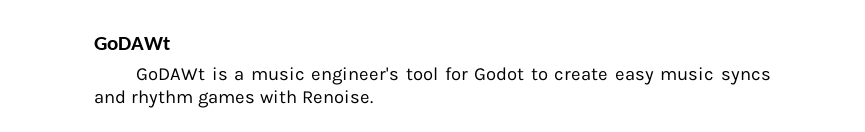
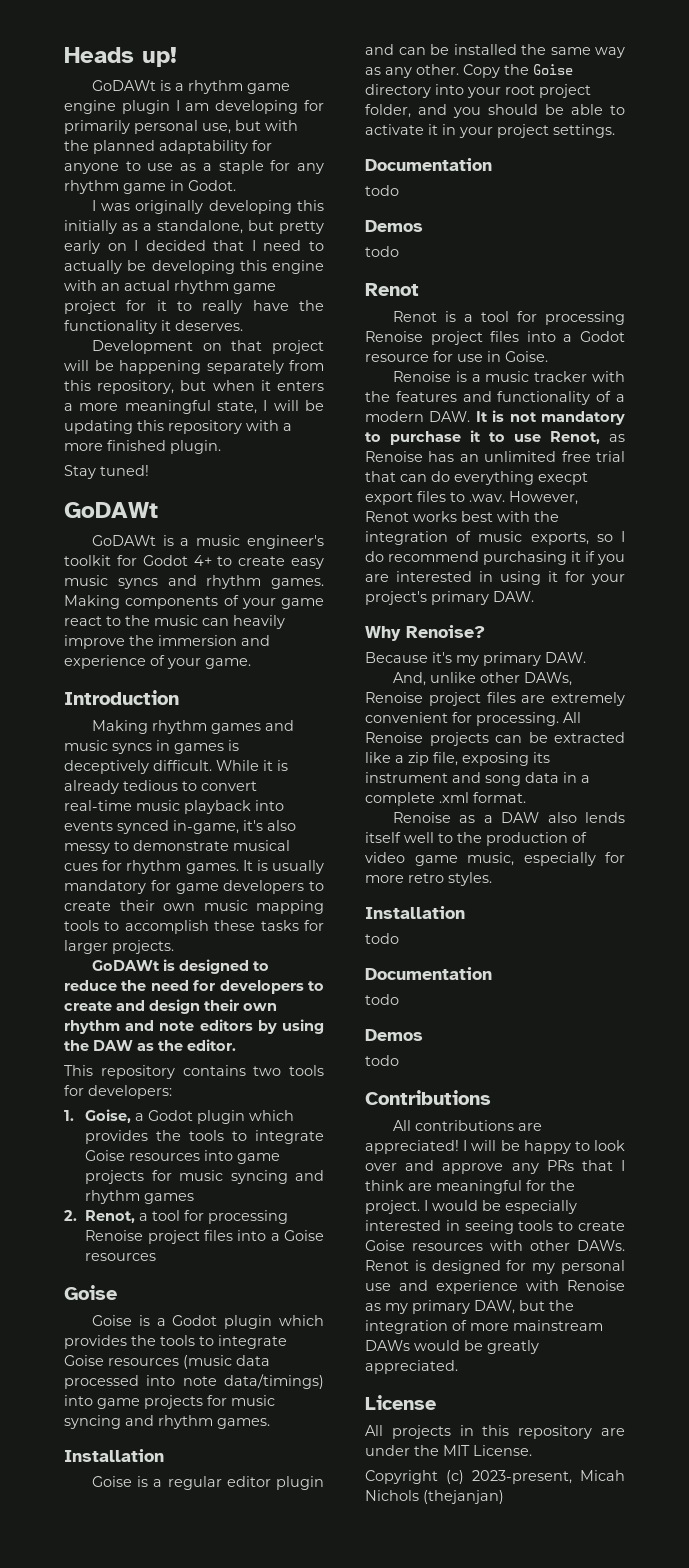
(94, 43) none -> [64,47,177,67] [91,80,290,94] [64,100,324,114] [64,120,298,134] [64,140,272,154] [64,160,324,174] [64,180,236,194] [91,200,324,214] [64,220,324,234] [64,240,325,254] [64,260,324,274] [64,280,276,294] [64,300,324,314] [64,320,243,334] [91,340,324,354] [64,360,324,374] [64,380,324,394] [64,400,325,414] [64,420,292,434] [64,440,221,454] [64,465,149,479] Heads up! // GoDAWt is a rhythm game engine plugin I am developing for primarily personal use, but with the planned adaptability for anyone to use as a staple for any rhythm game in Godot. // I was originally developing this initially as a standalone, but pretty early on I decided that I need to actually be developing this engine with an actual rhythm game project for it to really have the functionality it deserves. // Development on that project will be happening separately from this repository, but when it enters a more meaningful state, I will be updating this repository with a more finished plugin. // Stay tuned! //
[406,67,439,81] tool -> [64,555,111,566] toolkit
(525, 74) none -> [193,555,212,566] 4+
[197,90,373,108] games with Renoise. -> [271,578,324,589] [64,595,324,609] [64,615,285,629] [64,635,270,649] [64,655,251,669] [64,690,179,705] [91,720,294,734] [64,740,239,754] [64,760,288,774] [64,780,257,794] [64,800,284,814] [64,820,296,834] [64,840,290,854] [64,860,324,874] [64,880,324,894] [64,900,324,914] [64,920,324,934] [64,940,174,954] [91,959,269,974] [64,980,324,994] [64,999,277,1014] [64,1019,324,1034] [64,1039,236,1051] [64,1065,324,1079] [64,1085,172,1099] [64,1109,295,1124] [85,1130,324,1144] [85,1150,281,1164] [85,1170,324,1184] [85,1190,195,1204] [64,1210,289,1224] [85,1230,324,1244] [85,1253,157,1261] [64,1285,117,1300] [91,1315,324,1329] [64,1335,287,1349] [64,1355,270,1369] [64,1374,324,1389] [64,1395,275,1409] [64,1415,270,1429] [64,1449,164,1462] [91,1476,324,1490] [365,44,625,58] [365,64,573,78] [365,84,591,98] [365,104,625,118] [365,124,615,138] [365,158,492,171] [365,185,399,196] [365,220,423,232] [365,246,399,257] [365,283,419,296] [392,311,625,325] [365,331,625,345] [365,351,548,362] [392,371,625,382] [365,391,625,405] [365,410,625,425] [365,430,625,445] [365,451,625,462] [365,471,588,485] [365,491,578,505] [365,511,559,522] [365,531,625,545] [365,551,625,565] [365,571,625,585] [365,591,534,605] [365,625,485,641] [365,652,586,666] [392,672,572,686] [365,692,625,706] [365,712,581,726] [365,732,625,746] [365,752,550,766] [365,772,590,786] [365,792,526,806] [392,812,625,823] [365,832,587,846] [365,852,625,866] [365,872,492,886] [365,906,465,919] [365,933,399,944] [365,967,492,980] [365,994,399,1005] [365,1029,423,1041] [365,1055,399,1066] [365,1090,491,1105] [392,1120,542,1131] [365,1140,625,1154] [365,1160,625,1174] [365,1180,575,1194] [365,1200,577,1214] [365,1220,625,1234] [365,1240,625,1251] [365,1260,625,1274] [365,1280,625,1294] [365,1300,574,1314] [365,1320,603,1334] [365,1340,539,1354] [365,1360,458,1374] [365,1395,436,1410] [365,1425,625,1439] [365,1445,532,1456] [365,1470,625,1484] [365,1490,504,1504] games. Making components of your game react to the music can heavily improve the immersion and experience of your game. // Introduction // Making rhythm games and music syncs in games is deceptively difficult. While it is already tedious to convert real-time music playback into events synced in-game, it's also messy to demonstrate musical cues for rhythm games. It is usually mandatory for game developers to create their own music mapping tools to accomplish these tasks for larger projects. // GoDAWt is designed to reduce the need for developers to create and design their own rhythm and note editors by using the DAW as the editor. // This repository contains two tools for developers: // 1. Goise, a Godot plugin which provides the tools to integrate Goise resources into game projects for music syncing and rhythm games // 2. Renot, a tool for processing Renoise project files into a Goise resources // Goise // Goise is a Godot plugin which provides the tools to integrate Goise resources (music data processed into note data/timings) into game projects for music syncing and rhythm games. // Installation // Goise is a regular editor plugin and can be installed the same way as any other. Copy the Goise directory into your root project folder, and you should be able to activate it in your project settings. // Documentation // todo // Demos // todo // Renot // Renot is a tool for processing Renoise project files into a Godot resource for use in Goise. // Renoise is a music tracker with the features and functionality of a modern DAW. It is not mandatory to purchase it to use Renot, as Renoise has an unlimited free trial that can do everything execpt export files to .wav. However, Renot works best with the integration of music exports, so I do recommend purchasing it if you are interested in using it for your project's primary DAW. // Why Renoise? // Because it's my primary DAW. // And, unlike other DAWs, Renoise project files are extremely convenient for processing. All Renoise projects can be extracted like a zip file, exposing its instrument and song data in a complete .xml format. // Renoise as a DAW also lends itself well to the production of video game music, especially for more retro styles. // Installation // todo // Documentation // todo // Demos // todo // Contributions // All contributions are appreciated! I will be happy to look over and approve any PRs that I think are meaningful for the project. I would be especially interested in seeing tools to create Goise resources with other DAWs. Renot is designed for my personal use and experience with Renoise as my primary DAW, but the integration of more mainstream DAWs would be greatly appreciated. // License // All projects in this repository are under the MIT License. // Copyright (c) 2023-present, Micah Nichols (thejanjan)

